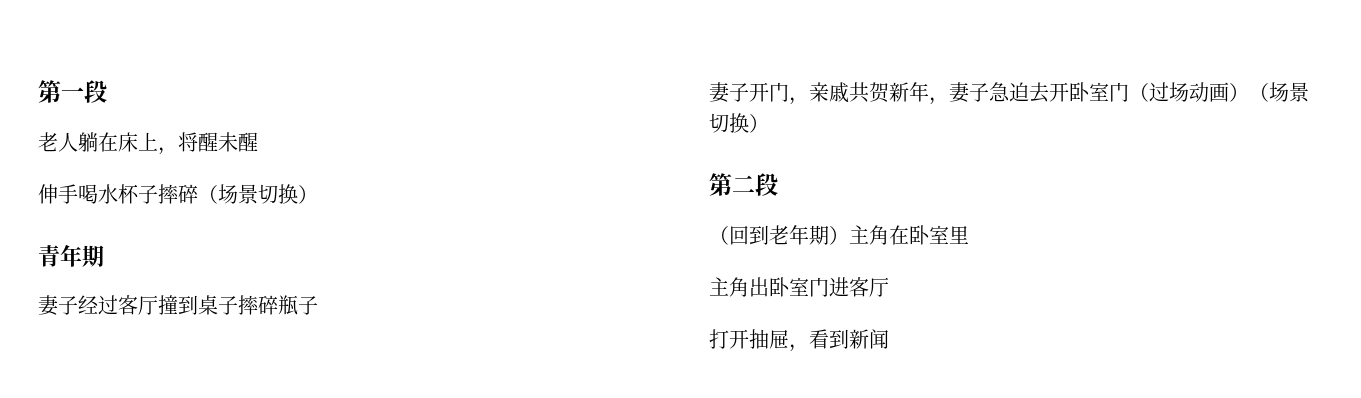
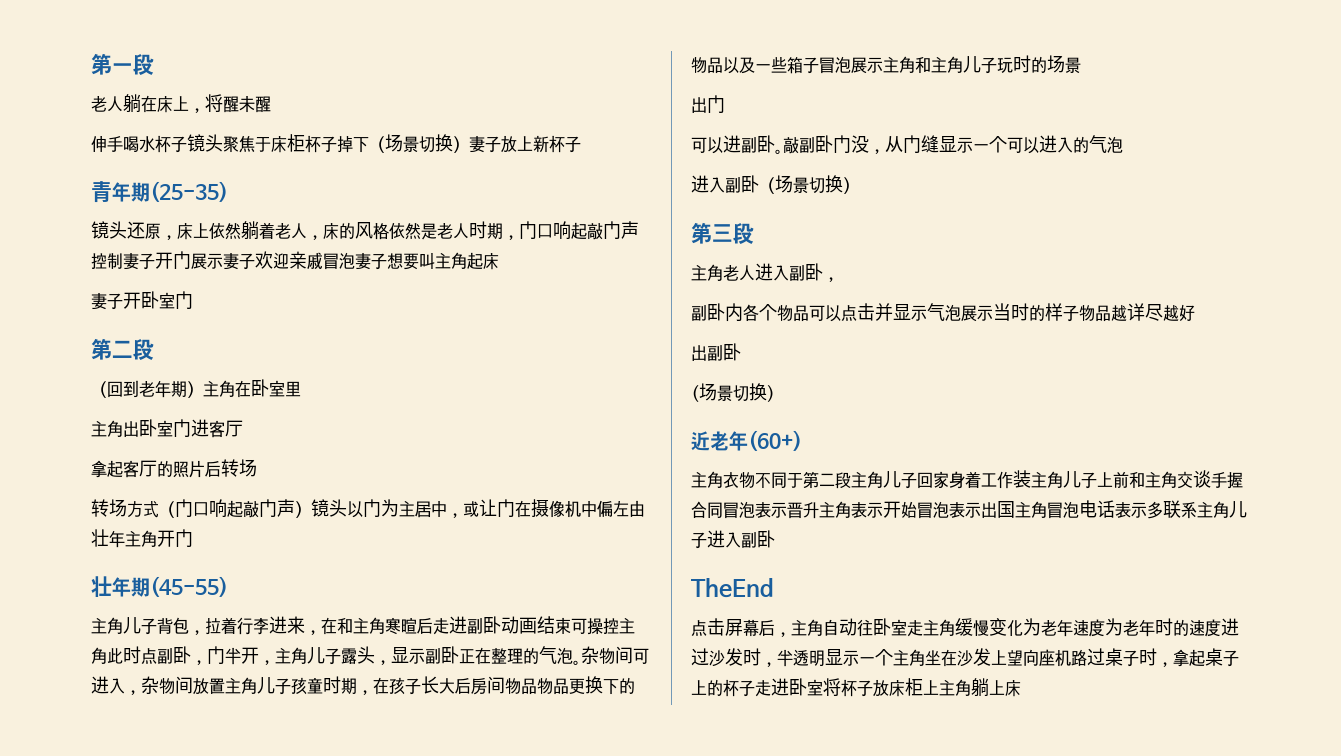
[158,184,318,204] [38,244,104,267] [38,295,318,316] [709,82,1309,105] [709,113,769,133] 摔碎（场景切换） // 青年期 // 妻子经过客厅撞到桌子摔碎瓶子 // 妻子开门，亲戚共贺新年，妻子急迫去开卧室门（过场动画）（场景切换） -> [187,134,581,153] [91,181,228,203] [91,221,639,240] [91,251,499,270] [91,291,193,310] 镜头聚焦于床柜杯子掉下（场景切换）妻子放上新杯子 // 青年期(25-35) // 镜头还原，床上依然躺着老人，床的风格依然是老人时期，门口响起敲门声控制妻子开门展示妻子欢迎亲戚冒泡妻子想要叫主角起床 // 妻子开卧室门
[709,329,889,352] 打开抽屉，看到新闻 -> [91,459,257,478] [91,499,645,518] [91,529,193,548] [91,576,228,597] [91,616,635,635] [91,646,649,665] [91,676,635,695] [691,55,1081,74] [691,95,725,113] [691,135,1123,154] [691,175,859,194] [691,222,754,244] [691,263,839,282] [691,303,1195,322] [691,343,741,361] [691,383,775,402] [691,430,802,451] [691,470,1243,489] [691,500,1247,519] [691,530,775,549] [691,578,774,598] [691,618,1239,637] [691,648,1239,667] [691,678,1021,697] 拿起客厅的照片后转场 // 转场方式（门口响起敲门声）镜头以门为主居中，或让门在摄像机中偏左由壮年主角开门 // 壮年期(45-55) // 主角儿子背包，拉着行李进来，在和主角寒暄后走进副卧动画结束可操控主角此时点副卧，门半开，主角儿子露头，显示副卧正在整理的气泡。杂物间可进入，杂物间放置主角儿子孩童时期，在孩子长大后房间物品物品更换下的物品以及一些箱子冒泡展示主角和主角儿子玩时的场景 // 出门 // 可以进副卧。敲副卧门没，从门缝显示一个可以进入的气泡 // 进入副卧（场景切换） // 第三段 // 主角老人进入副卧， // 副卧内各个物品可以点击并显示气泡展示当时的样子物品越详尽越好 // 出副卧 // (场景切换) // 近老年(60+) // 主角衣物不同于第二段主角儿子回家身着工作装主角儿子上前和主角交谈手握合同冒泡表示晋升主角表示开始冒泡表示出国主角冒泡电话表示多联系主角儿子进入副卧 // TheEnd // 点击屏幕后，主角自动往卧室走主角缓慢变化为老年速度为老年时的速度进过沙发时，半透明显示一个主角坐在沙发上望向座机路过桌子时，拿起桌子上的杯子走进卧室将杯子放床柜上主角躺上床

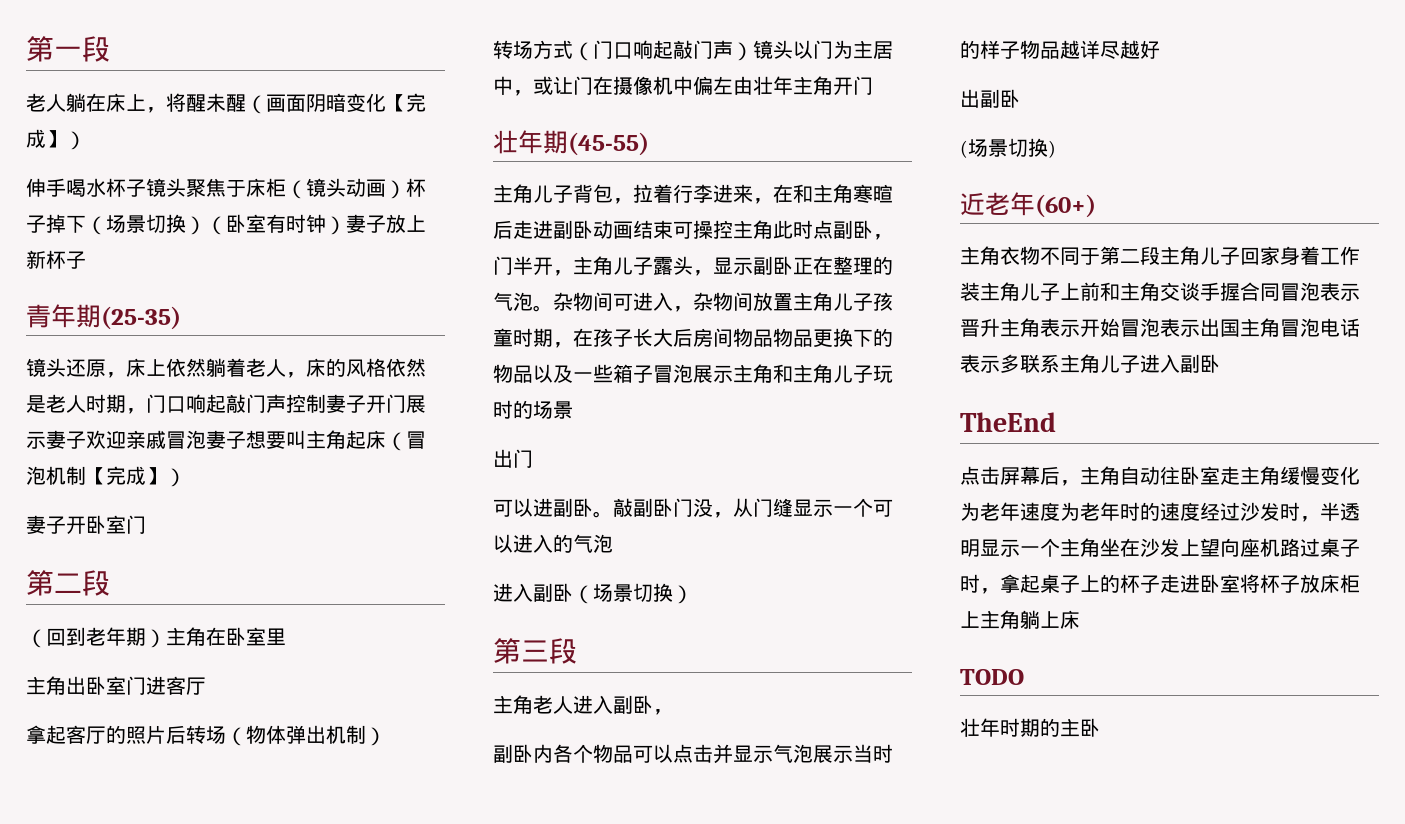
(271, 104) none -> [246,93,426,114] [26,129,86,150] （画面阴暗变化【完成】）
(305, 143) none -> [286,178,406,199] （镜头动画）
(469, 144) none -> [206,214,346,235] （卧室有时钟）
(499, 261) none -> [386,431,426,451] [26,466,186,487] （冒泡机制【完成】）
(257, 468) none -> [226,725,386,746] （物体弹出机制）
[1221,618,1239,636] 进 -> [1200,502,1220,521] 经
(1021, 688) none -> [960,669,1024,685] [960,718,1100,737] // TODO // 壮年时期的主卧

